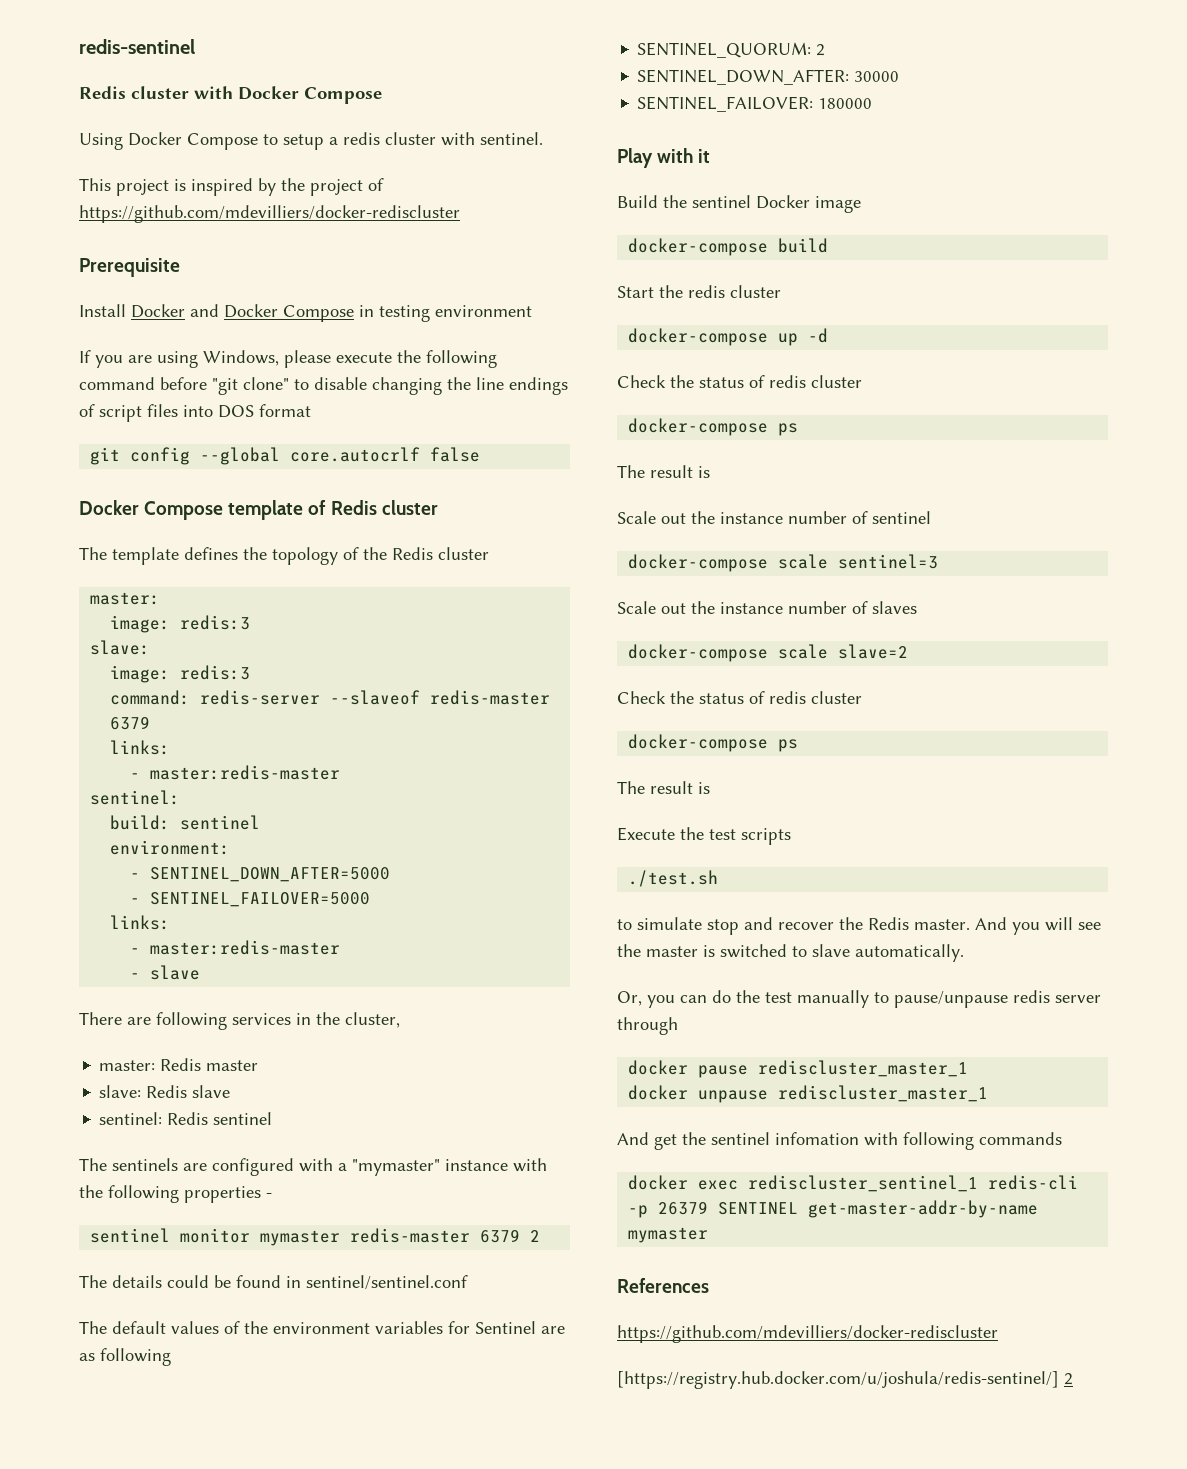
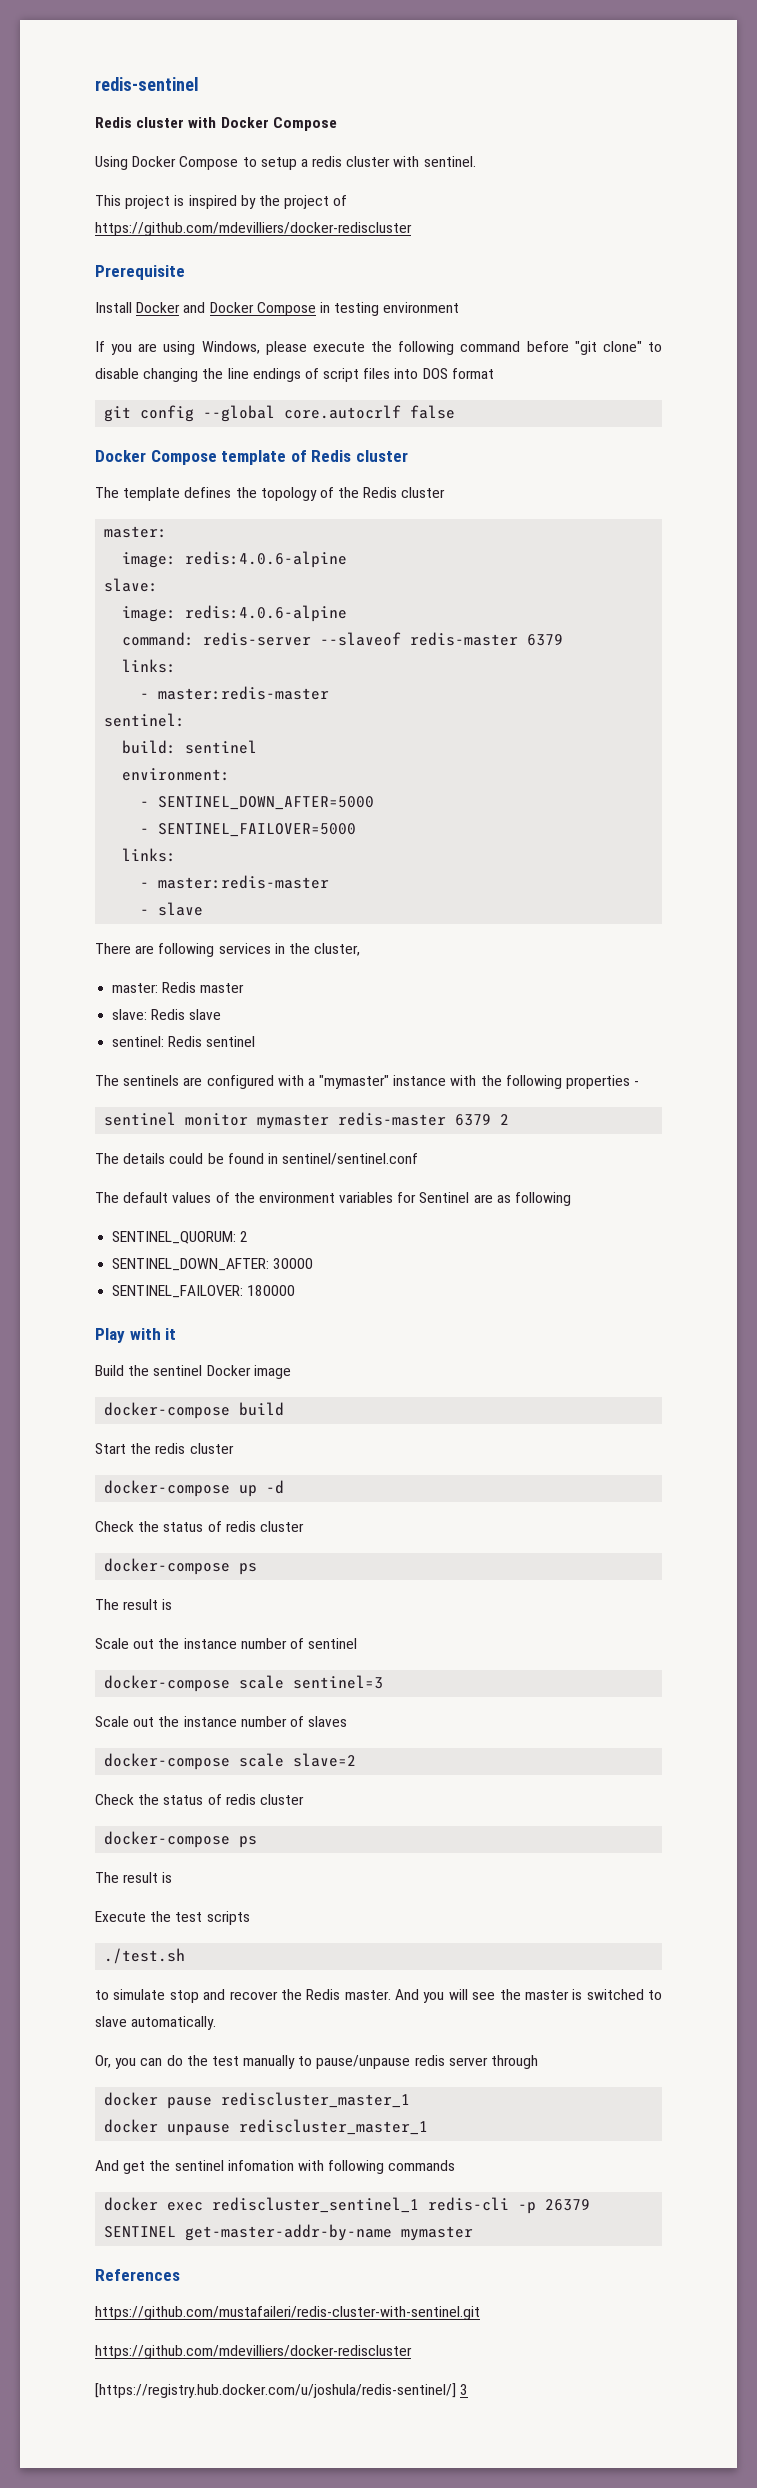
[180,615,251,630] redis:3 -> [185,551,348,568] redis:4.0.6-alpine
[180,665,251,680] redis:3 -> [185,605,348,622] redis:4.0.6-alpine
(709, 1285) none -> [95,2306,480,2320] // https://github.com/mustafaileri/redis-cluster-with-sentinel.git
[1064,1373,1073,1385] 2 -> [460,2384,469,2395] 3

